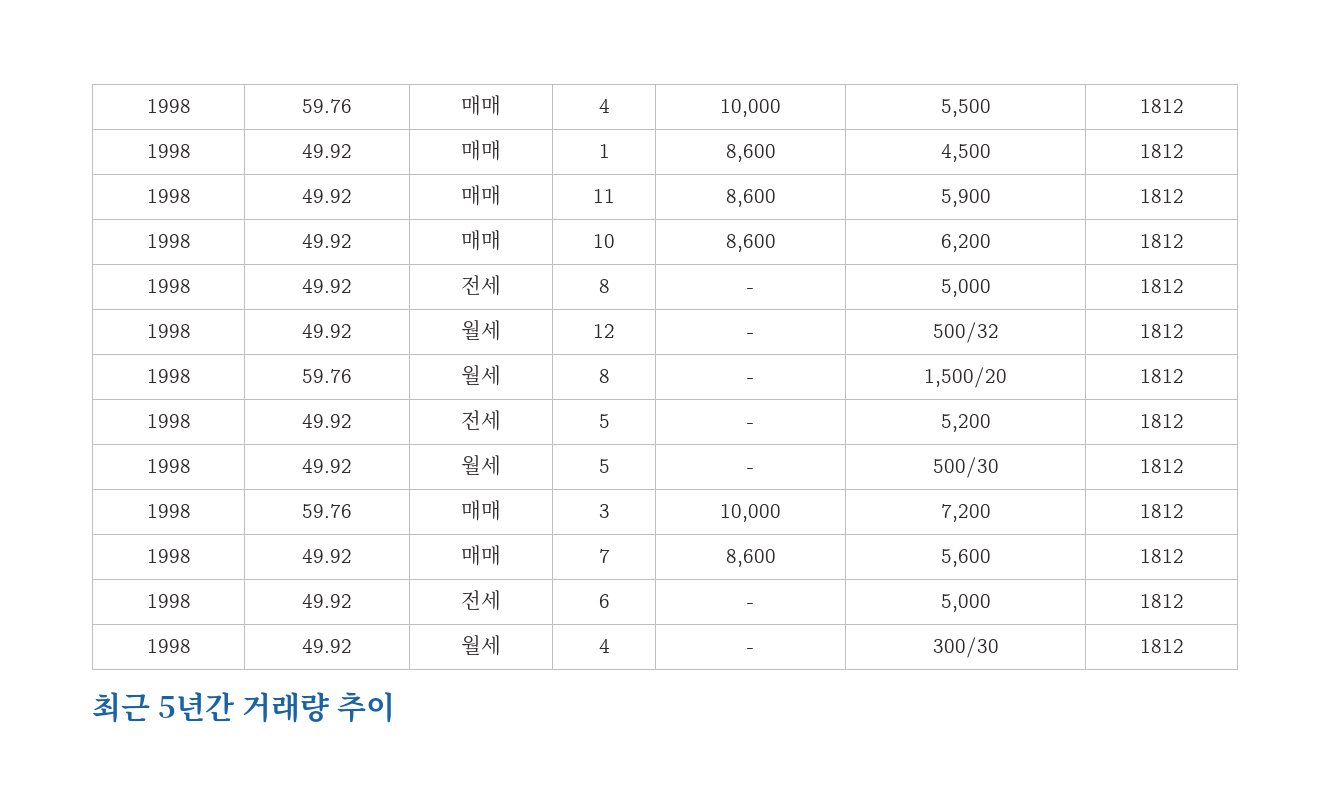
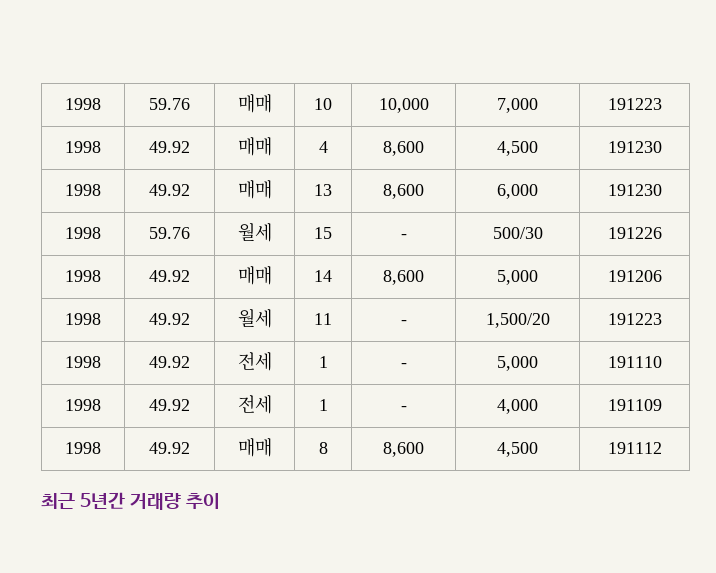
[146,99,191,113] [302,99,352,113] [461,95,501,116] [598,99,610,113] [720,99,781,117] [940,99,991,117] [1139,99,1184,113] [146,144,191,158] [302,144,352,158] [461,140,501,161] [598,144,610,158] [725,144,776,162] [940,144,991,162] [1139,144,1184,158] [146,189,191,203] [302,189,352,203] [461,185,501,206] [593,189,615,203] [725,189,776,207] [940,189,991,207] [1139,189,1184,203] [146,234,191,248] [302,234,352,248] [461,230,501,251] [593,234,615,248] [725,234,776,252] [940,234,991,252] [1139,234,1184,248] [146,279,191,293] [302,279,352,293] [461,275,501,296] [598,279,610,293] [747,288,754,293] [940,279,991,297] [1139,279,1184,293] [146,324,191,338] [302,324,352,338] [461,319,501,341] [593,324,615,338] [747,333,754,338] [932,322,999,343] [1139,324,1184,338] [146,369,191,383] [302,369,352,383] [461,364,501,386] [598,369,610,383] [747,378,754,383] [924,367,1007,388] [1139,369,1184,383] [146,414,191,428] [302,414,352,428] [461,410,501,431] [598,414,610,428] [747,423,754,428] [940,414,991,432] [1139,414,1184,428] [146,459,191,473] [302,459,352,473] [461,454,501,476] [598,459,610,473] [747,468,754,473] [932,457,999,478] [1139,459,1184,473] [146,504,191,518] [302,504,352,518] [461,500,501,521] [598,504,610,518] [720,504,781,522] [940,504,991,522] [1139,504,1184,518] [146,549,191,563] [302,549,352,563] [461,545,501,566] [598,549,610,563] [725,549,776,567] [940,549,991,567] [1139,549,1184,563] [146,594,191,608] [302,594,352,608] [461,590,501,611] [598,594,610,608] [747,603,754,608] [940,594,991,612] [1139,594,1184,608] [146,639,191,653] [302,639,352,653] [461,634,501,656] [598,639,610,653] [747,648,754,653] [932,637,999,658] [1139,639,1184,653] 1998 | 59.76 | 매매 | 4 | 10,000 | 5,500 | 1812 // 1998 | 49.92 | 매매 | 1 | 8,600 | 4,500 | 1812 // 1998 | 49.92 | 매매 | 11 | 8,600 | 5,900 | 1812 // 1998 | 49.92 | 매매 | 10 | 8,600 | 6,200 | 1812 // 1998 | 49.92 | 전세 | 8 | - | 5,000 | 1812 // 1998 | 49.92 | 월세 | 12 | - | 500/32 | 1812 // 1998 | 59.76 | 월세 | 8 | - | 1,500/20 | 1812 // 1998 | 49.92 | 전세 | 5 | - | 5,200 | 1812 // 1998 | 49.92 | 월세 | 5 | - | 500/30 | 1812 // 1998 | 59.76 | 매매 | 3 | 10,000 | 7,200 | 1812 // 1998 | 49.92 | 매매 | 7 | 8,600 | 5,600 | 1812 // 1998 | 49.92 | 전세 | 6 | - | 5,000 | 1812 // 1998 | 49.92 | 월세 | 4 | - | 300/30 | 1812 -> [65,98,101,110] [149,98,190,110] [237,94,272,113] [314,98,332,110] [378,98,429,113] [497,98,538,113] [607,98,662,110] [65,141,101,153] [149,141,190,153] [237,137,272,156] [318,141,328,153] [383,141,424,156] [497,141,538,156] [607,141,662,153] [65,184,101,196] [149,184,190,196] [237,180,272,199] [314,184,332,196] [383,184,424,199] [497,184,538,199] [607,184,662,196] [65,227,101,239] [149,227,190,239] [237,223,272,242] [314,227,332,239] [400,234,407,239] [492,227,543,239] [607,227,662,239] [65,270,101,282] [149,270,190,282] [237,266,272,285] [314,270,332,282] [383,270,424,285] [497,270,538,285] [607,270,662,282] [65,313,101,325] [149,313,190,325] [237,309,272,328] [314,313,332,325] [400,320,407,325] [485,313,550,328] [607,313,662,325] [65,356,101,368] [149,356,190,368] [237,352,272,371] [318,356,328,368] [400,363,407,368] [497,356,538,371] [607,356,662,368] [65,399,101,411] [149,399,190,411] [237,395,272,414] [318,399,328,411] [400,406,407,411] [497,399,538,414] [607,399,662,411] [65,442,101,454] [149,442,190,454] [237,438,272,457] [318,442,328,454] [383,442,424,457] [497,442,538,457] [607,442,662,454] 1998 | 59.76 | 매매 | 10 | 10,000 | 7,000 | 191223 // 1998 | 49.92 | 매매 | 4 | 8,600 | 4,500 | 191230 // 1998 | 49.92 | 매매 | 13 | 8,600 | 6,000 | 191230 // 1998 | 59.76 | 월세 | 15 | - | 500/30 | 191226 // 1998 | 49.92 | 매매 | 14 | 8,600 | 5,000 | 191206 // 1998 | 49.92 | 월세 | 11 | - | 1,500/20 | 191223 // 1998 | 49.92 | 전세 | 1 | - | 5,000 | 191110 // 1998 | 49.92 | 전세 | 1 | - | 4,000 | 191109 // 1998 | 49.92 | 매매 | 8 | 8,600 | 4,500 | 191112

